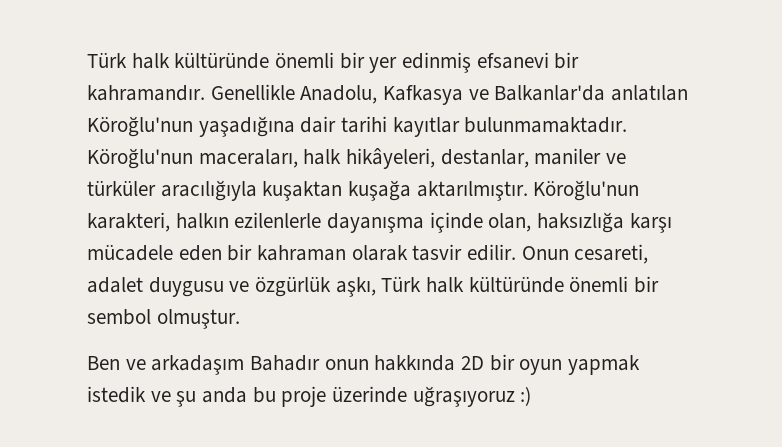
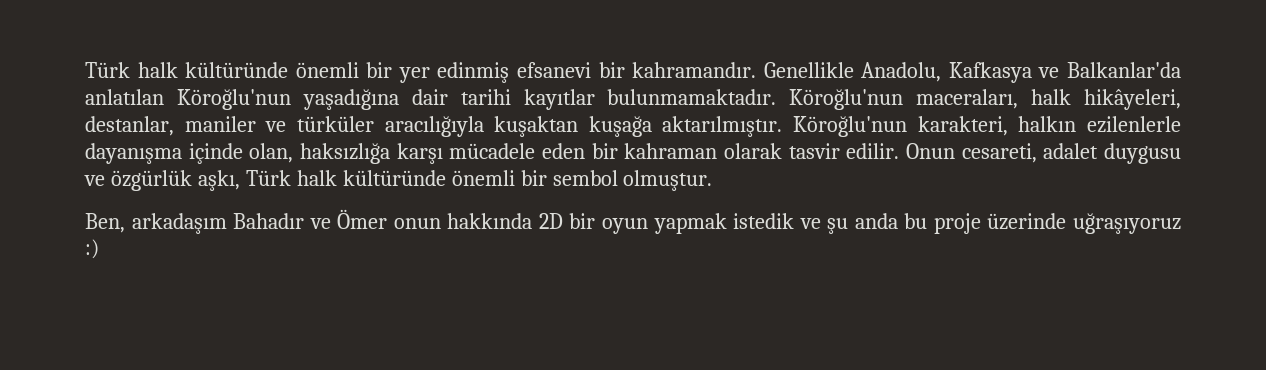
[87,355,321,375] Ben ve arkadaşım Bahadır -> [85,209,388,234] Ben, arkadaşım Bahadır ve Ömer

